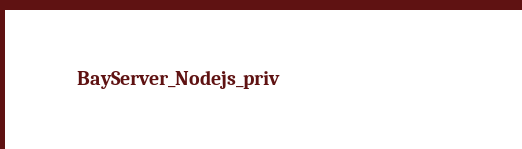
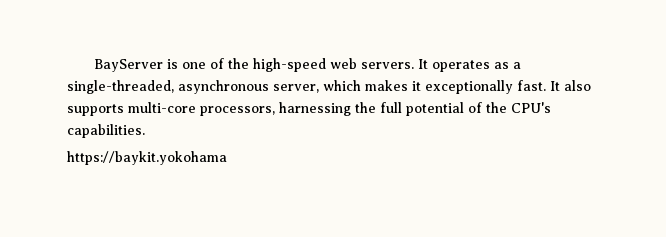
[77,70,280,89] BayServer_Nodejs_priv -> [94,58,522,72] [67,80,591,94] [67,102,551,116] [67,124,145,138] [67,151,227,165] BayServer is one of the high-speed web servers. It operates as a single-threaded, asynchronous server, which makes it exceptionally fast. It also supports multi-core processors, harnessing the full potential of the CPU's capabilities. // https://baykit.yokohama

